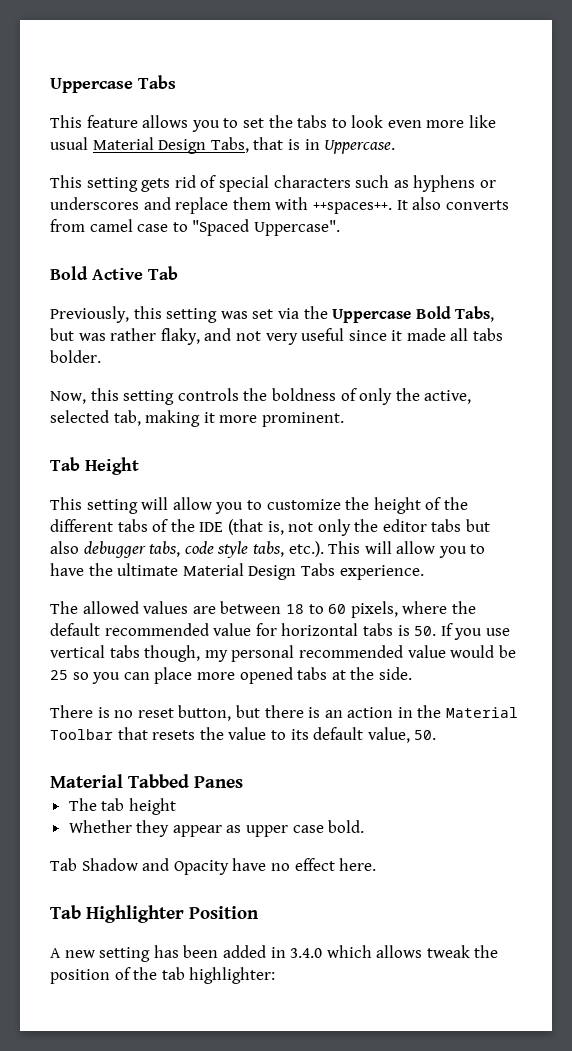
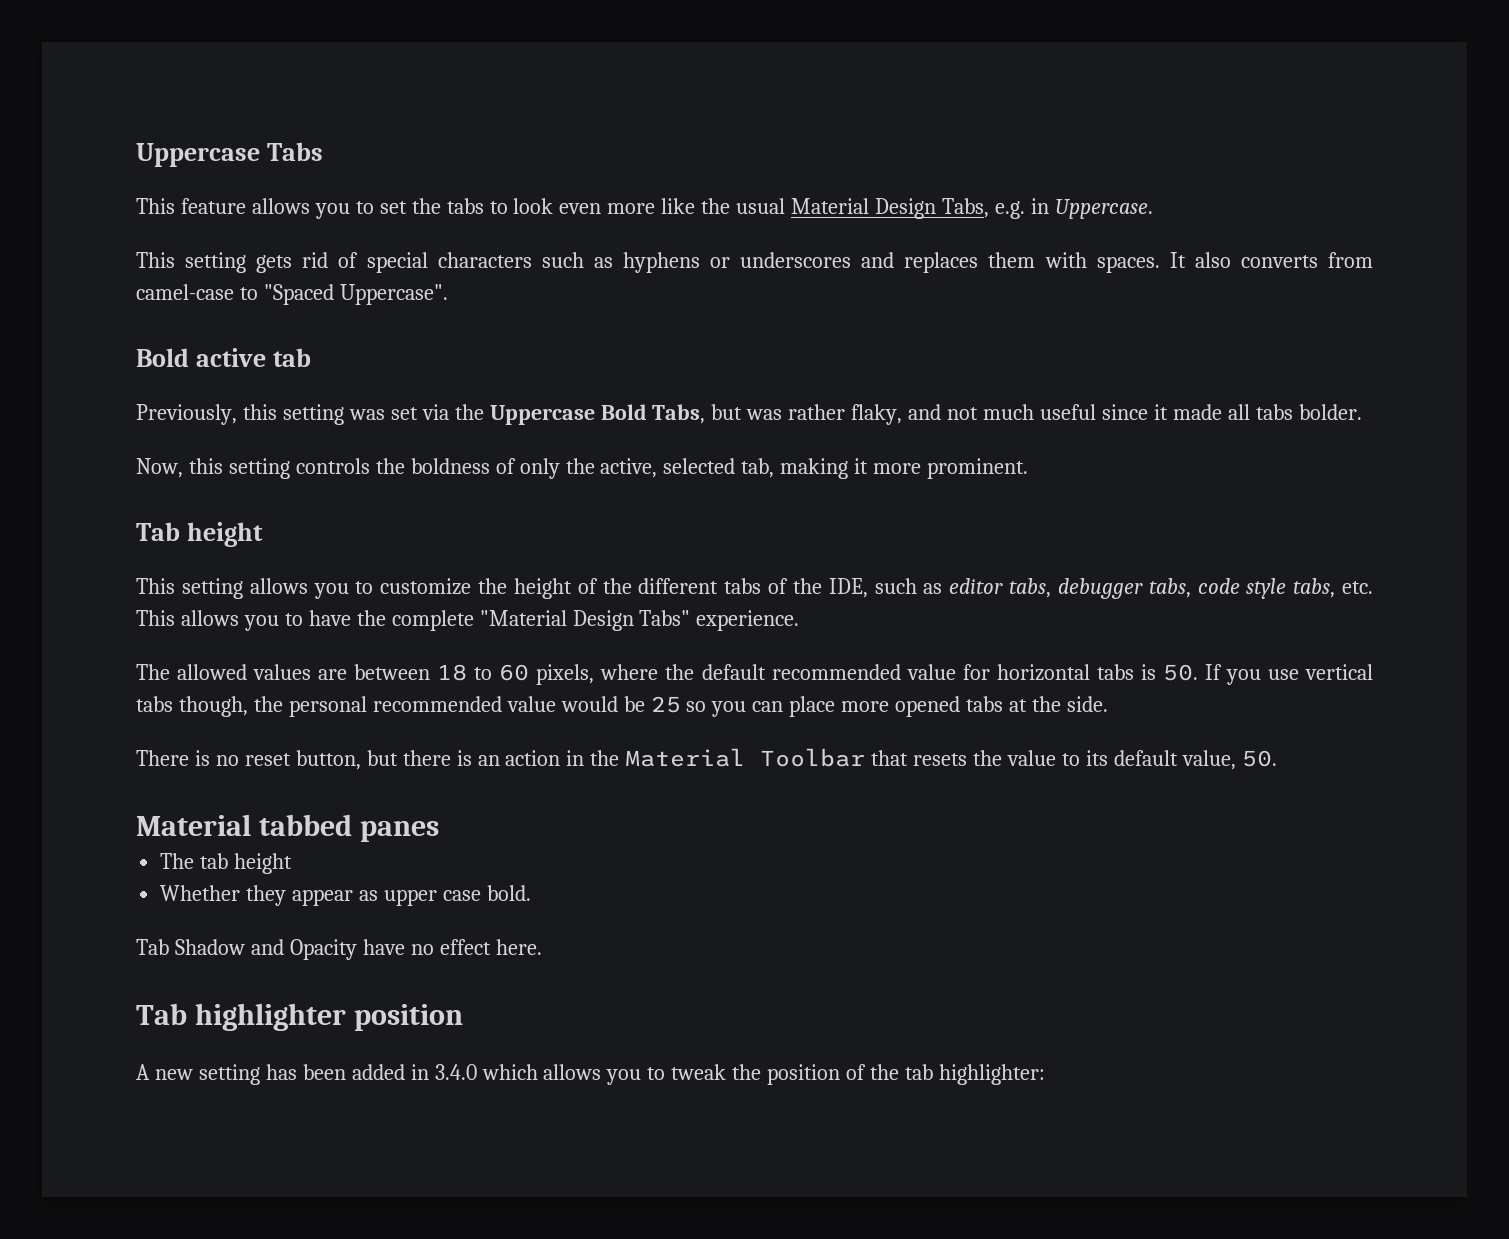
(497, 121) none -> [701,198,731,214] the
[253,137,300,150] that is -> [994,201,1025,219] e.g.
[175,197,229,214] replace -> [904,252,979,273] replaces
[312,202,392,214] ++spaces++. -> [1096,256,1160,273] spaces.
[89,219,169,232] camel case -> [136,284,234,300] camel-case
[92,266,178,280] Active Tab -> [195,348,311,367] active tab
[265,333,298,345] very -> [983,404,1035,420] much
[85,457,139,475] [50,497,212,514] Height // This setting will allow -> [186,522,263,547] [136,578,308,599] height // This setting allows
[199,519,491,536] [50,541,79,554] IDE (that is, not only the editor tabs but also -> [828,578,1052,598] IDE, such as editor tabs,
[288,541,486,558] [50,563,335,580] etc.). This will allow you to have the ultimate Material Design Tabs -> [1342,581,1373,594] [136,610,691,631] etc. This allows you to have the complete "Material Design Tabs"
[204,650,228,662] my -> [253,696,283,712] the
[128,774,243,788] Tabbed Panes -> [258,814,439,842] tabbed panes
[86,905,259,923] Highlighter Position -> [194,1003,463,1031] highlighter position
(423, 951) none -> [606,1067,666,1085] you to

